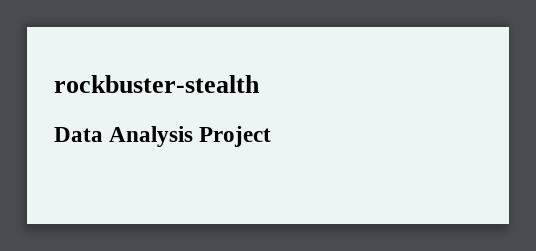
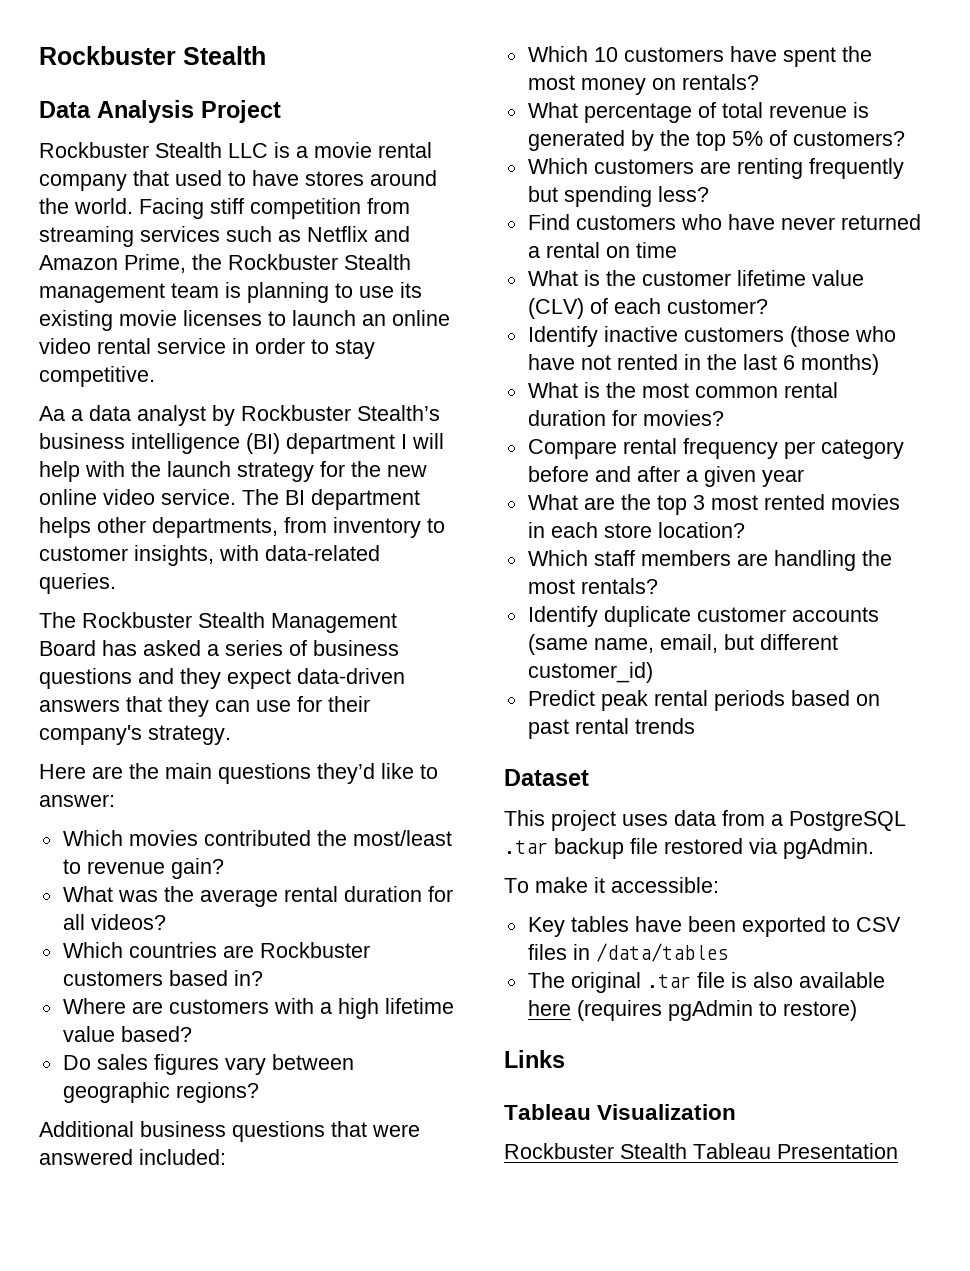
[54,75,260,93] rockbuster-stealth -> [39,46,266,65] Rockbuster Stealth
(272, 136) none -> [39,142,432,158] [39,170,437,191] [39,198,410,219] [39,226,410,247] [39,254,411,273] [39,282,422,303] [39,310,450,331] [39,338,375,359] [39,366,155,387] [39,405,440,426] [39,433,444,454] [39,461,427,482] [39,489,420,510] [39,517,445,538] [39,545,380,566] [39,573,116,594] [39,612,397,633] [39,640,399,656] [39,668,405,689] [39,696,370,717] [39,725,231,745] [39,763,438,784] [39,794,115,807] [62,830,452,846] [62,858,224,879] [62,886,453,907] [62,914,166,930] [62,942,370,958] [62,970,263,986] [62,998,454,1019] [62,1026,192,1042] [62,1054,354,1075] [62,1082,259,1103] [39,1121,420,1142] [39,1149,226,1165] [527,46,872,67] [527,74,759,95] [527,102,869,123] [527,130,905,151] [527,158,904,179] [527,186,709,207] [527,214,921,230] [527,242,677,258] [527,270,864,286] [527,298,768,319] [527,326,896,347] [527,354,879,375] [527,382,838,398] [527,410,724,426] [527,438,904,459] [527,466,804,487] [527,494,900,515] [527,522,745,538] [527,550,892,571] [527,578,658,594] [527,606,879,627] [527,634,838,655] [527,662,653,683] [527,690,880,711] [527,718,695,739] [504,769,589,786] [504,810,906,831] [504,838,874,859] [504,877,719,893] [527,916,901,937] [527,943,728,962] [527,972,885,993] [527,1000,857,1021] [504,1050,565,1068] [504,1104,737,1120] [504,1143,898,1159] // Rockbuster Stealth LLC is a movie rental company that used to have stores around the world. Facing stiff competition from streaming services such as Netflix and Amazon Prime, the Rockbuster Stealth management team is planning to use its existing movie licenses to launch an online video rental service in order to stay competitive. // Aa a data analyst by Rockbuster Stealth’s business intelligence (BI) department I will help with the launch strategy for the new online video service. The BI department helps other departments, from inventory to customer insights, with data-related queries. // The Rockbuster Stealth Management Board has asked a series of business questions and they expect data-driven answers that they can use for their company's strategy. // Here are the main questions they’d like to answer: // Which movies contributed the most/least to revenue gain? // What was the average rental duration for all videos? // Which countries are Rockbuster customers based in? // Where are customers with a high lifetime value based? // Do sales figures vary between geographic regions? // Additional business questions that were answered included: // Which 10 customers have spent the most money on rentals? // What percentage of total revenue is generated by the top 5% of customers? // Which customers are renting frequently but spending less? // Find customers who have never returned a rental on time // What is the customer lifetime value (CLV) of each customer? // Identify inactive customers (those who have not rented in the last 6 months) // What is the most common rental duration for movies? // Compare rental frequency per category before and after a given year // What are the top 3 most rented movies in each store location? // Which staff members are handling the most rentals? // Identify duplicate customer accounts (same name, email, but different customer_id) // Predict peak rental periods based on past rental trends // Dataset // This project uses data from a PostgreSQL .tar backup file restored via pgAdmin. // To make it accessible: // Key tables have been exported to CSV files in /data/tables // The original .tar file is also available here (requires pgAdmin to restore) // Links // Tableau Visualization // Rockbuster Stealth Tableau Presentation

